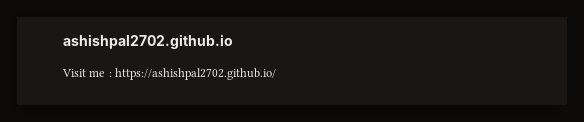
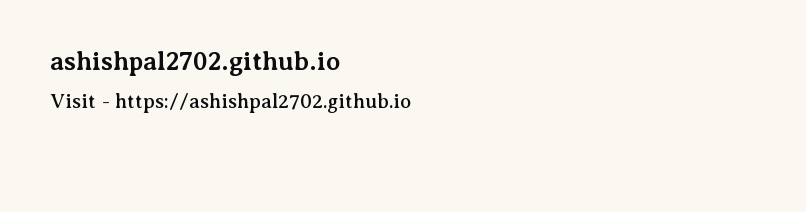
[89,68,277,80] me : https://ashishpal2702.github.io/ -> [101,93,412,113] - https://ashishpal2702.github.io

